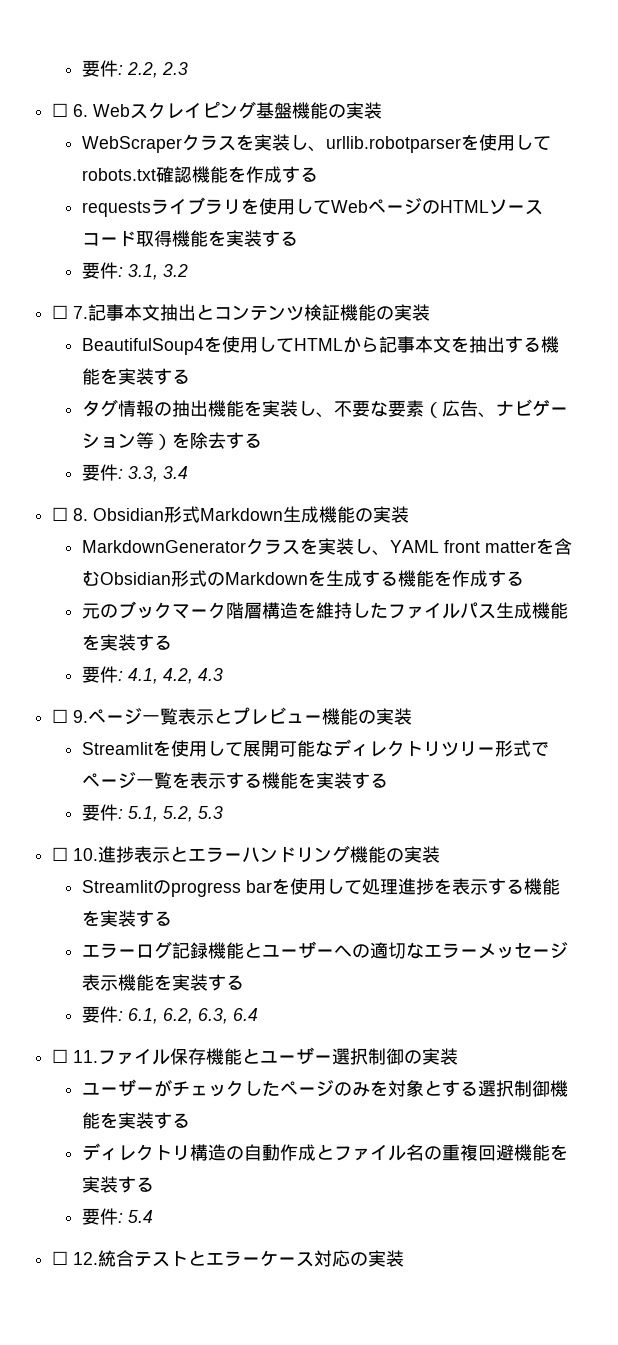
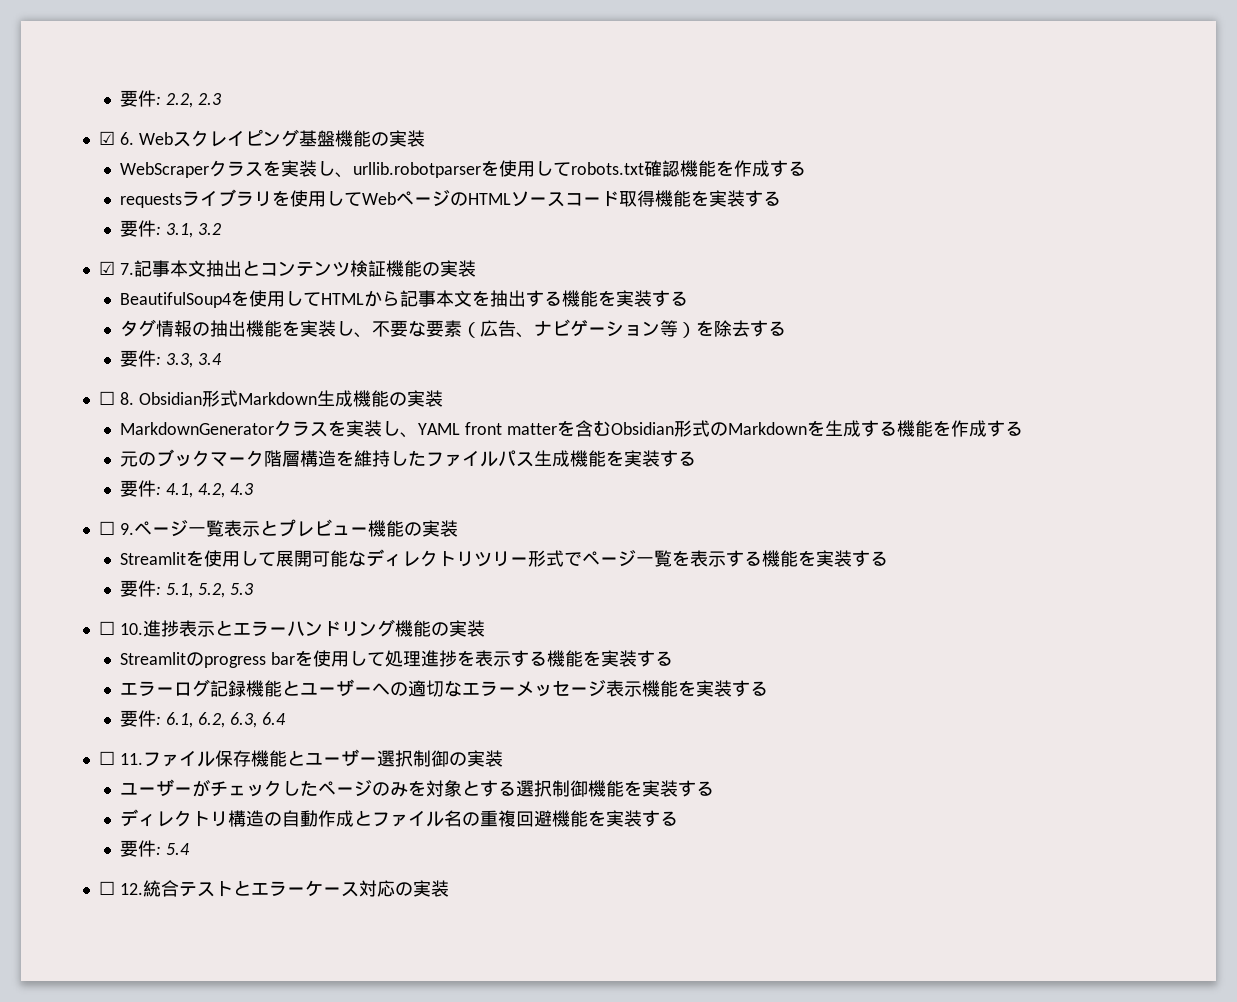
[52,103,69,117] ☐ -> [98,131,115,145] ☑
[52,305,69,319] ☐ -> [98,261,115,275] ☑

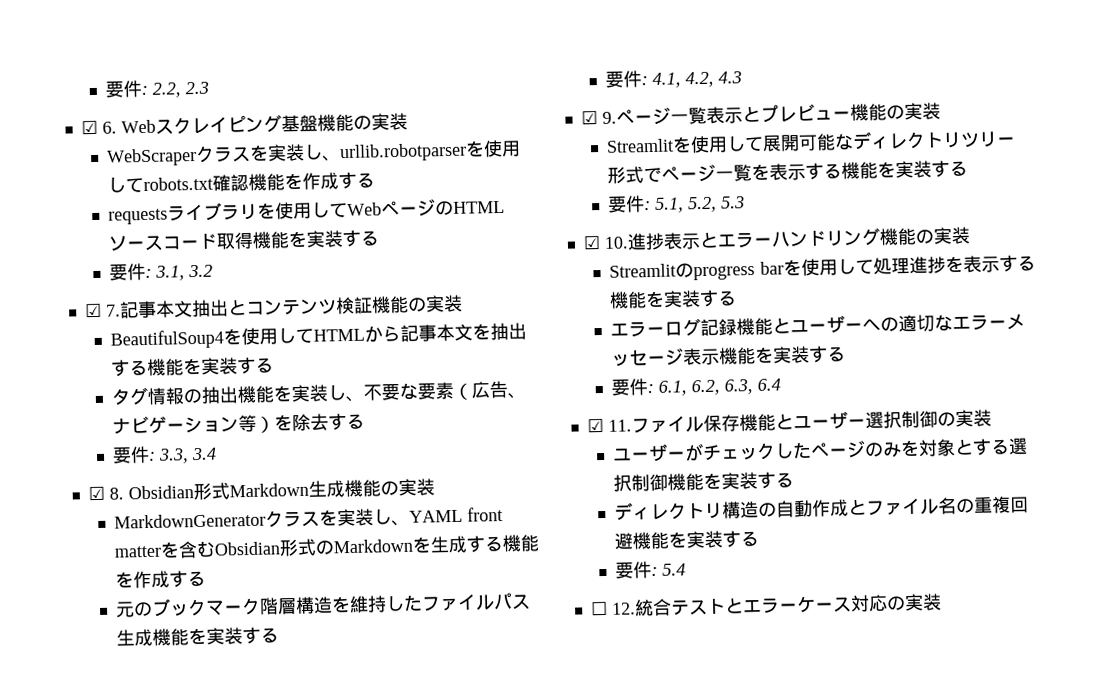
[98,391,115,405] ☐ -> [87,485,105,501] ☑
[98,521,115,535] ☐ -> [580,110,598,125] ☑
[98,621,115,635] ☐ -> [582,235,601,250] ☑
[98,751,115,765] ☐ -> [586,417,604,433] ☑

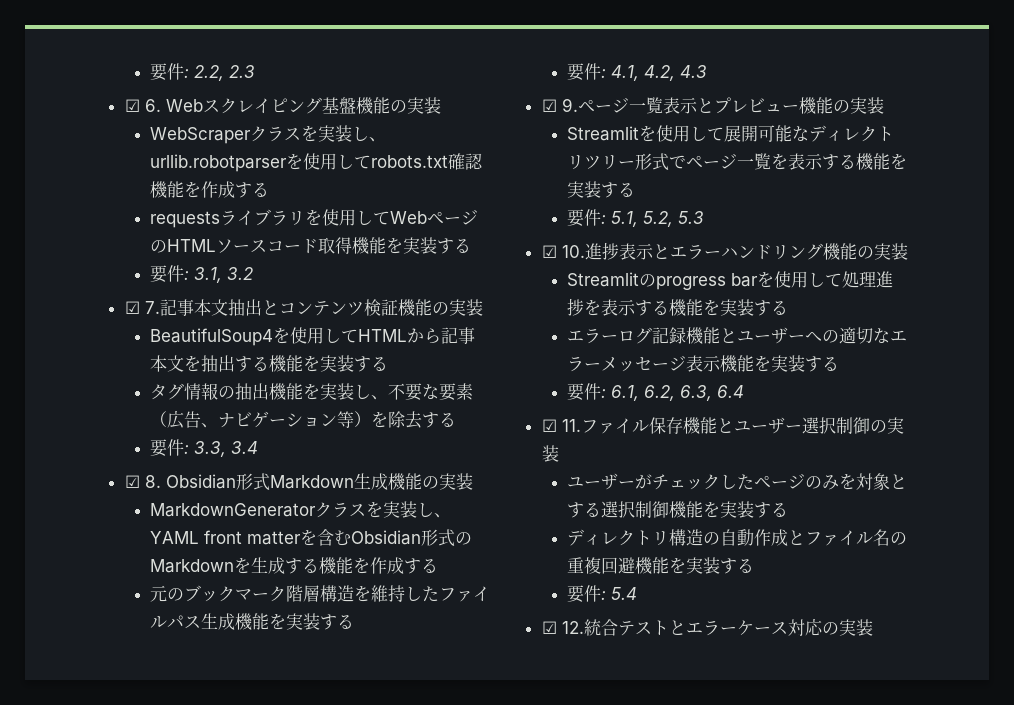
[589,600,608,616] ☐ -> [541,621,557,634] ☑

